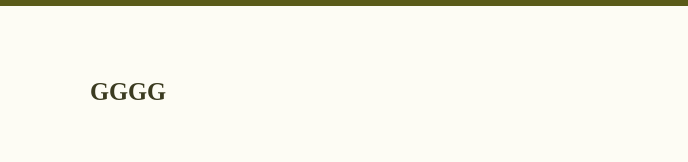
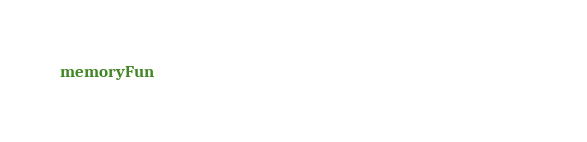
[90,83,166,100] GGGG -> [60,66,154,80] memoryFun

